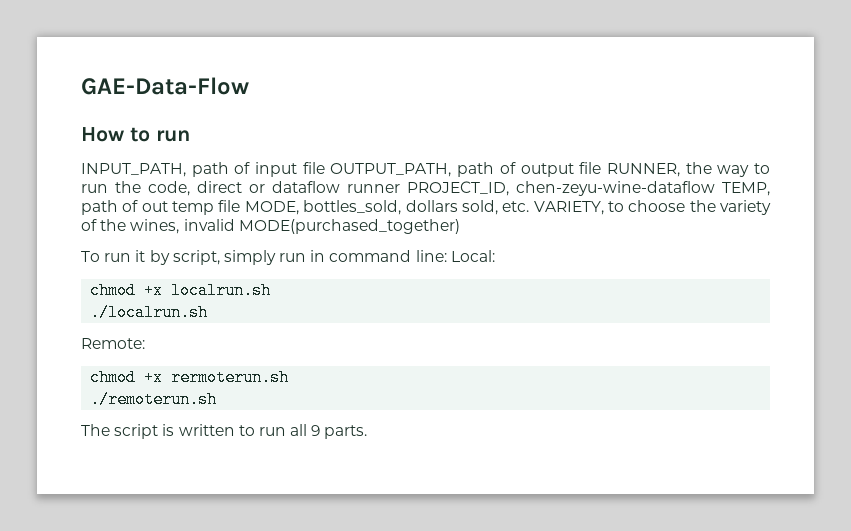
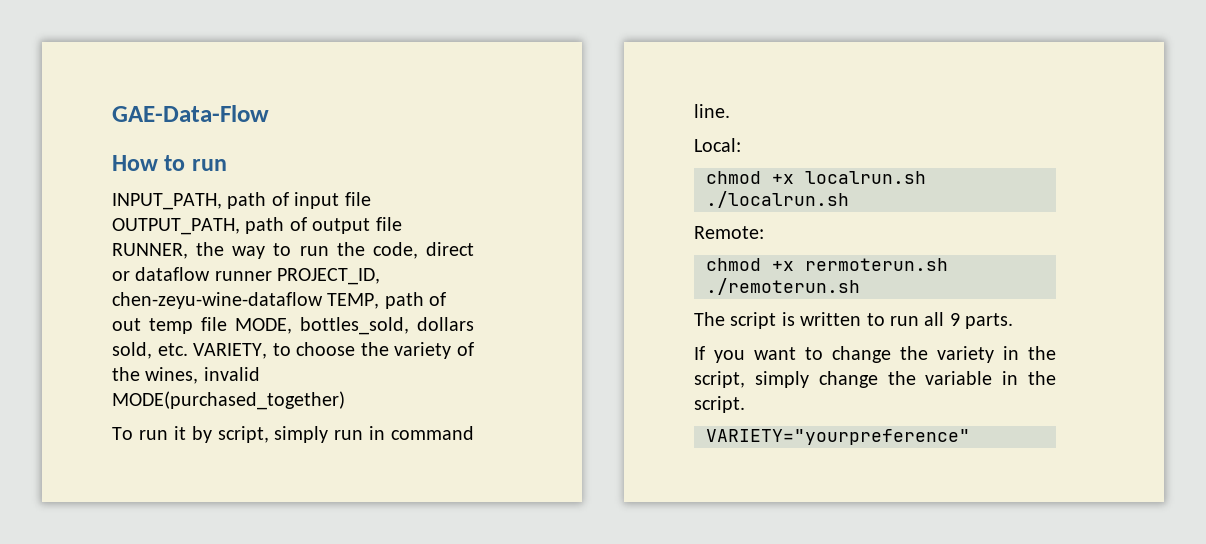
[415,250,447,262] line: -> [694,104,730,118] line. //
(368, 432) none -> [694,346,1056,363] [694,371,1056,388] [694,396,745,413] [706,429,970,445] // If you want to change the variety in the script, simply change the variable in the script. // VARIETY="yourpreference"

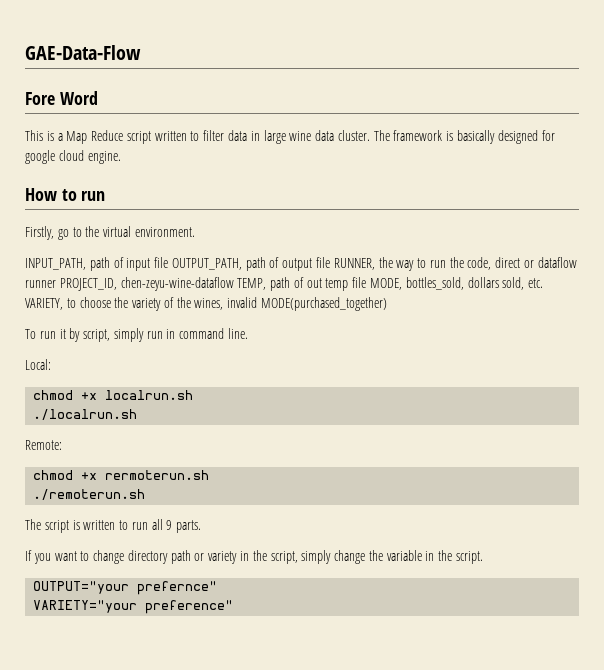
[112,155,227,171] How to run -> [25,91,98,105] [25,130,555,144] [25,150,121,164] [25,188,106,201] [25,226,195,240] Fore Word // This is a Map Reduce script written to filter data in large wine data cluster. The framework is basically designed for google cloud engine. // How to run // Firstly, go to the virtual environment.
[900,346,928,360] the -> [127,550,205,564] directory path or
[706,429,970,445] VARIETY="yourpreference" -> [33,581,218,595] [33,600,234,614] OUTPUT="your prefernce" // VARIETY="your preference"

